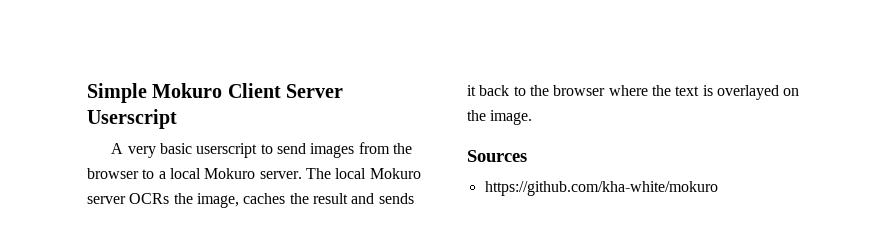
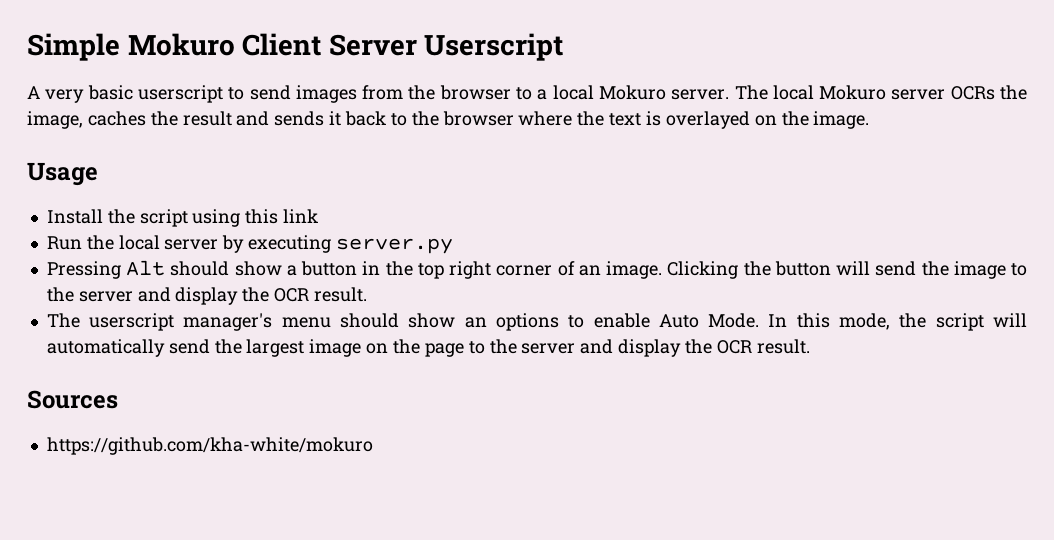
(533, 117) none -> [27,162,98,186] [46,209,319,227] [46,235,453,254] [46,260,1028,279] [46,287,367,305] [46,313,1027,331] [46,339,810,357] // Usage // Install the script using this link // Run the local server by executing server.py // Pressing Alt should show a button in the top right corner of an image. Clicking the button will send the image to the server and display the OCR result. // The userscript manager's menu should show an options to enable Auto Mode. In this mode, the script will automatically send the largest image on the page to the server and display the OCR result.

